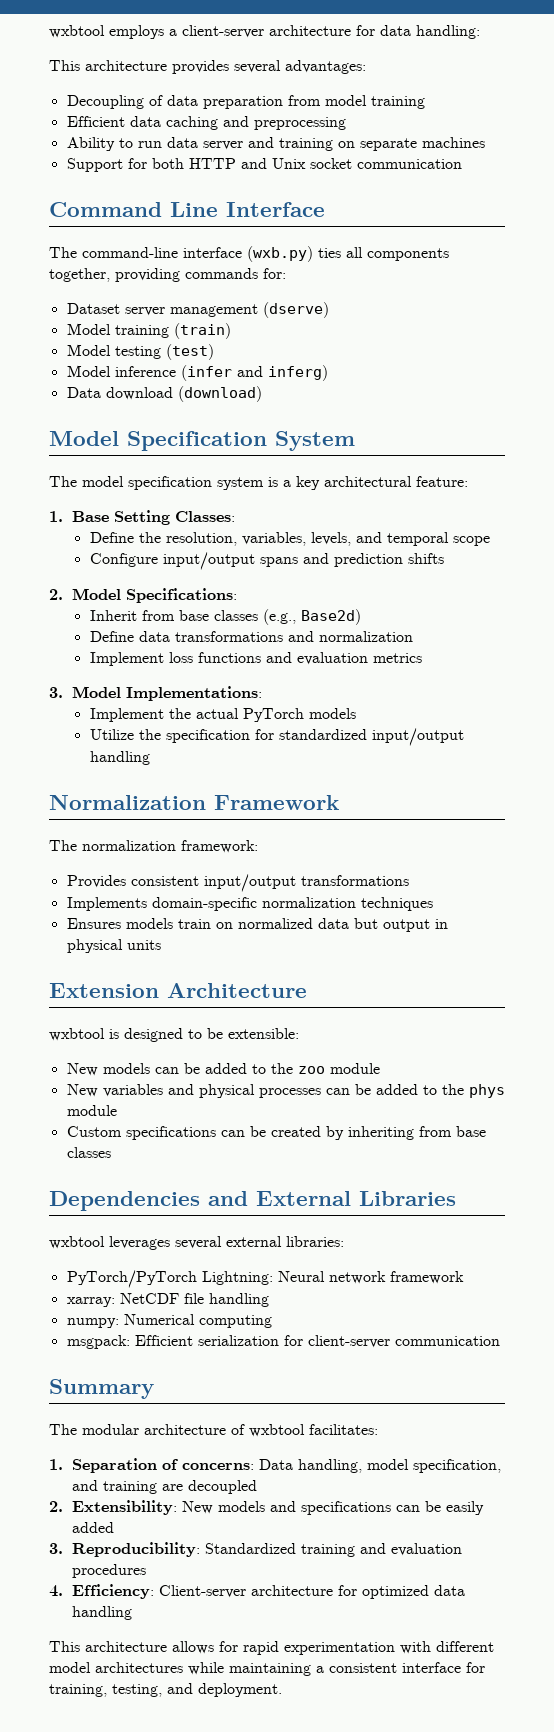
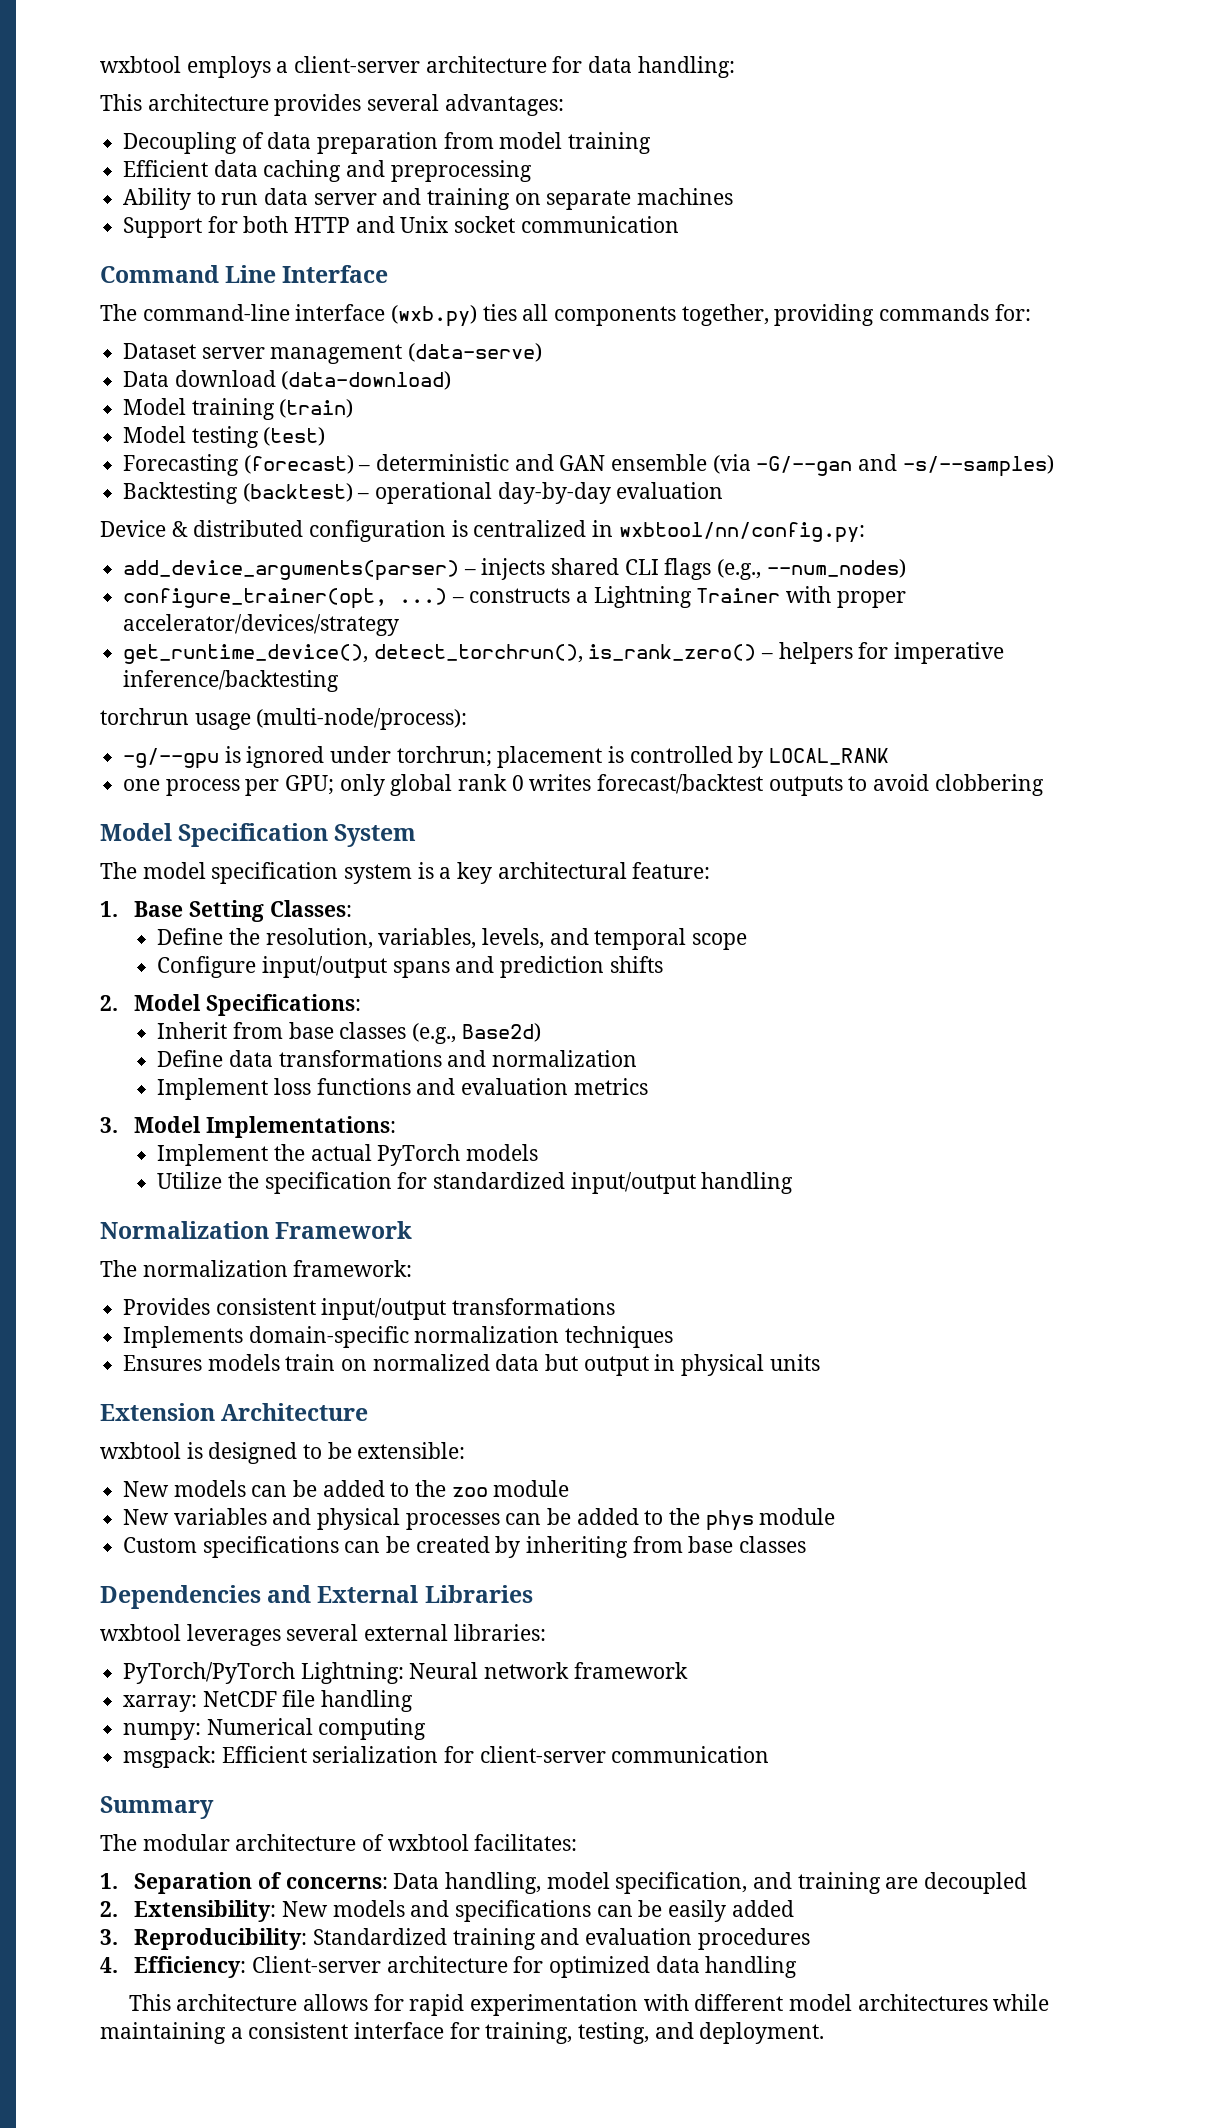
[262,302,329,318] (dserve) -> [408,343,543,362] [123,370,452,390] (data-serve) // Data download (data-download)
[66,365,328,381] [66,386,262,402] Model inference (infer and inferg) // Data download (download) -> [123,454,1054,477] [123,482,724,504] [100,520,865,543] [123,558,906,581] [123,586,906,609] [123,614,400,636] [123,642,1005,664] [123,670,340,692] [100,708,468,730] [123,746,890,769] [123,774,1044,796] Forecasting (forecast) – deterministic and GAN ensemble (via -G/--gan and -s/--samples) // Backtesting (backtest) – operational day-by-day evaluation // Device & distributed configuration is centralized in wxbtool/nn/config.py: // add_device_arguments(parser) – injects shared CLI flags (e.g., --num_nodes) // configure_trainer(opt, ...) – constructs a Lightning Trainer with proper accelerator/devices/strategy // get_runtime_device(), detect_torchrun(), is_rank_zero() – helpers for imperative inference/backtesting // torchrun usage (multi-node/process): // -g/--gpu is ignored under torchrun; placement is controlled by LOCAL_RANK // one process per GPU; only global rank 0 writes forecast/backtest outputs to avoid clobbering

